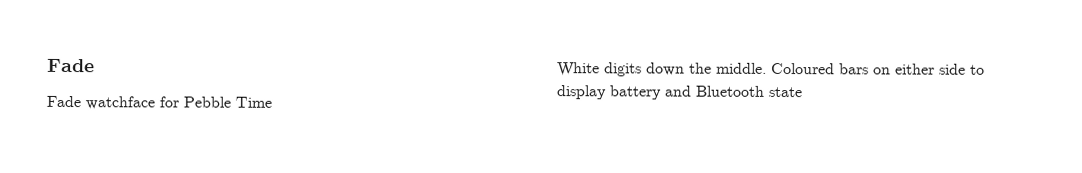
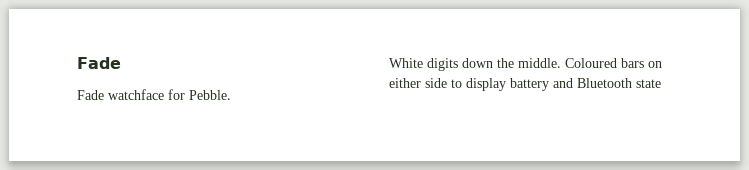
[183,96,272,108] Pebble Time -> [189,90,231,100] Pebble.

